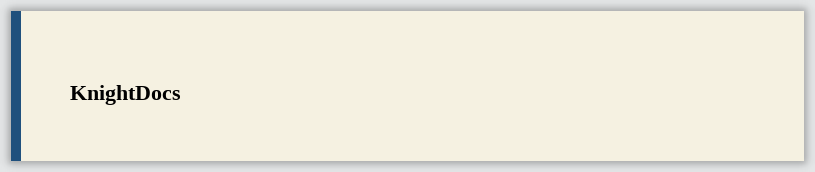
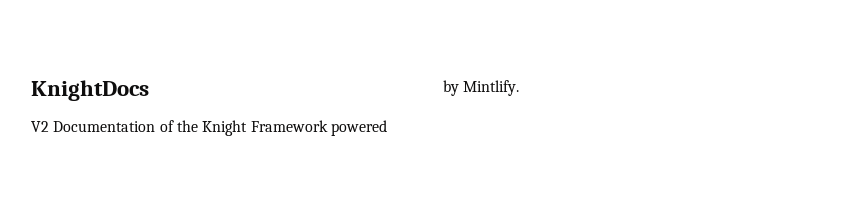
(181, 95) none -> [31,120,387,136] [443,80,520,96] // V2 Documentation of the Knight Framework powered by Mintlify.

